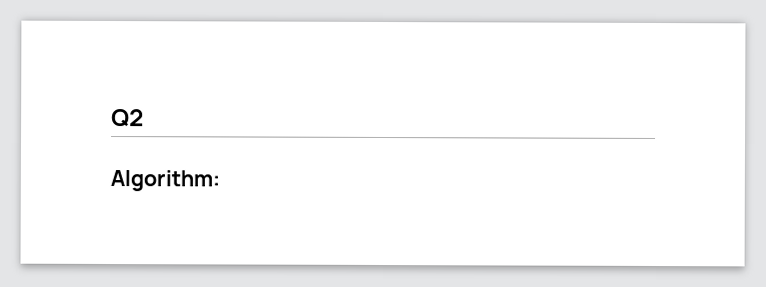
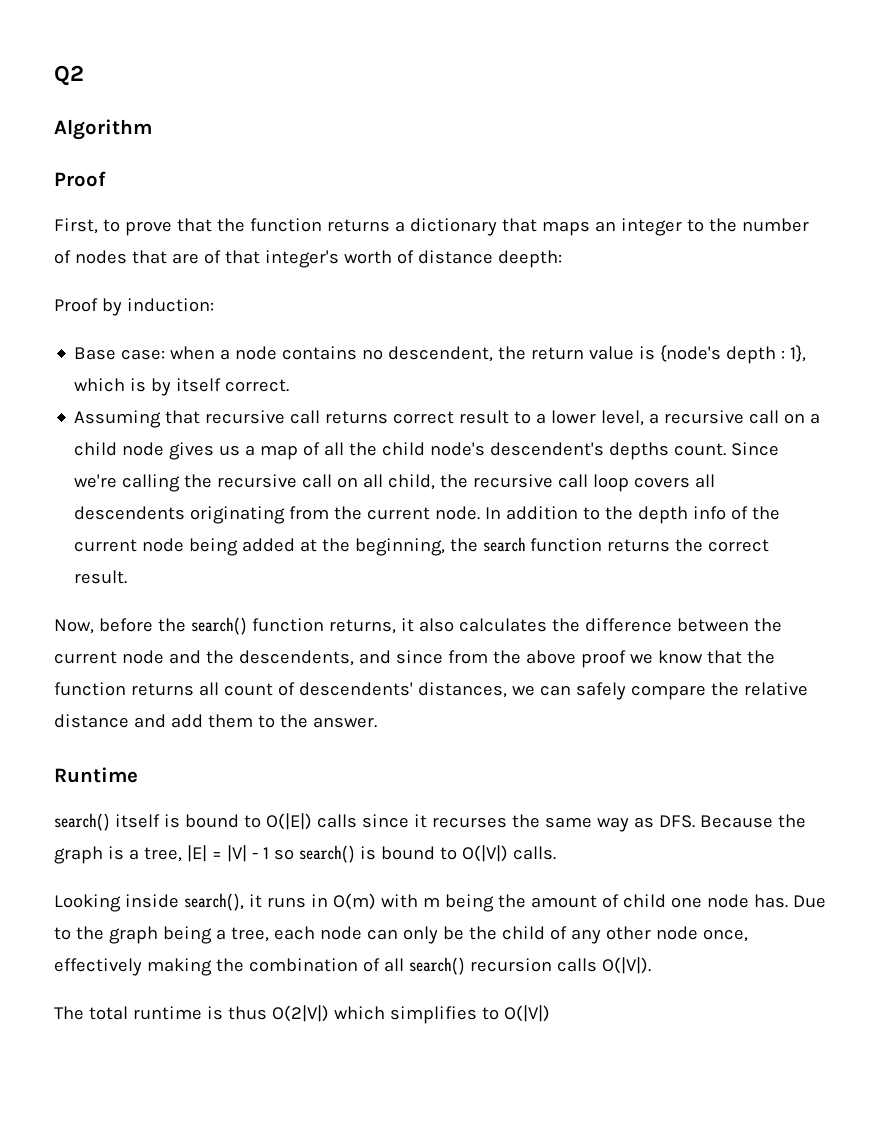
[110,170,220,192] Algorithm: -> [54,119,152,140] [54,171,106,187] [54,218,809,236] [54,250,562,268] [54,298,214,316] [74,345,807,364] [74,378,290,396] [74,410,821,428] [74,442,780,460] [74,474,716,492] [74,506,781,524] [74,537,770,556] [74,570,128,584] [54,617,782,635] [54,650,775,668] [54,682,808,700] [54,714,377,728] [54,767,138,783] [54,813,806,832] [54,845,556,864] [54,893,826,912] [54,926,748,944] [54,957,651,976] [54,1005,550,1024] Algorithm // Proof // First, to prove that the function returns a dictionary that maps an integer to the number of nodes that are of that integer's worth of distance deepth: // Proof by induction: // Base case: when a node contains no descendent, the return value is {node's depth : 1}, which is by itself correct. // Assuming that recursive call returns correct result to a lower level, a recursive call on a child node gives us a map of all the child node's descendent's depths count. Since we're calling the recursive call on all child, the recursive call loop covers all descendents originating from the current node. In addition to the depth info of the current node being added at the beginning, the search function returns the correct result. // Now, before the search() function returns, it also calculates the difference between the current node and the descendents, and since from the above proof we know that the function returns all count of descendents' distances, we can safely compare the relative distance and add them to the answer. // Runtime // search() itself is bound to O(|E|) calls since it recurses the same way as DFS. Because the graph is a tree, |E| = |V| - 1 so search() is bound to O(|V|) calls. // Looking inside search(), it runs in O(m) with m being the amount of child one node has. Due to the graph being a tree, each node can only be the child of any other node once, effectively making the combination of all search() recursion calls O(|V|). // The total runtime is thus O(2|V|) which simplifies to O(|V|)

